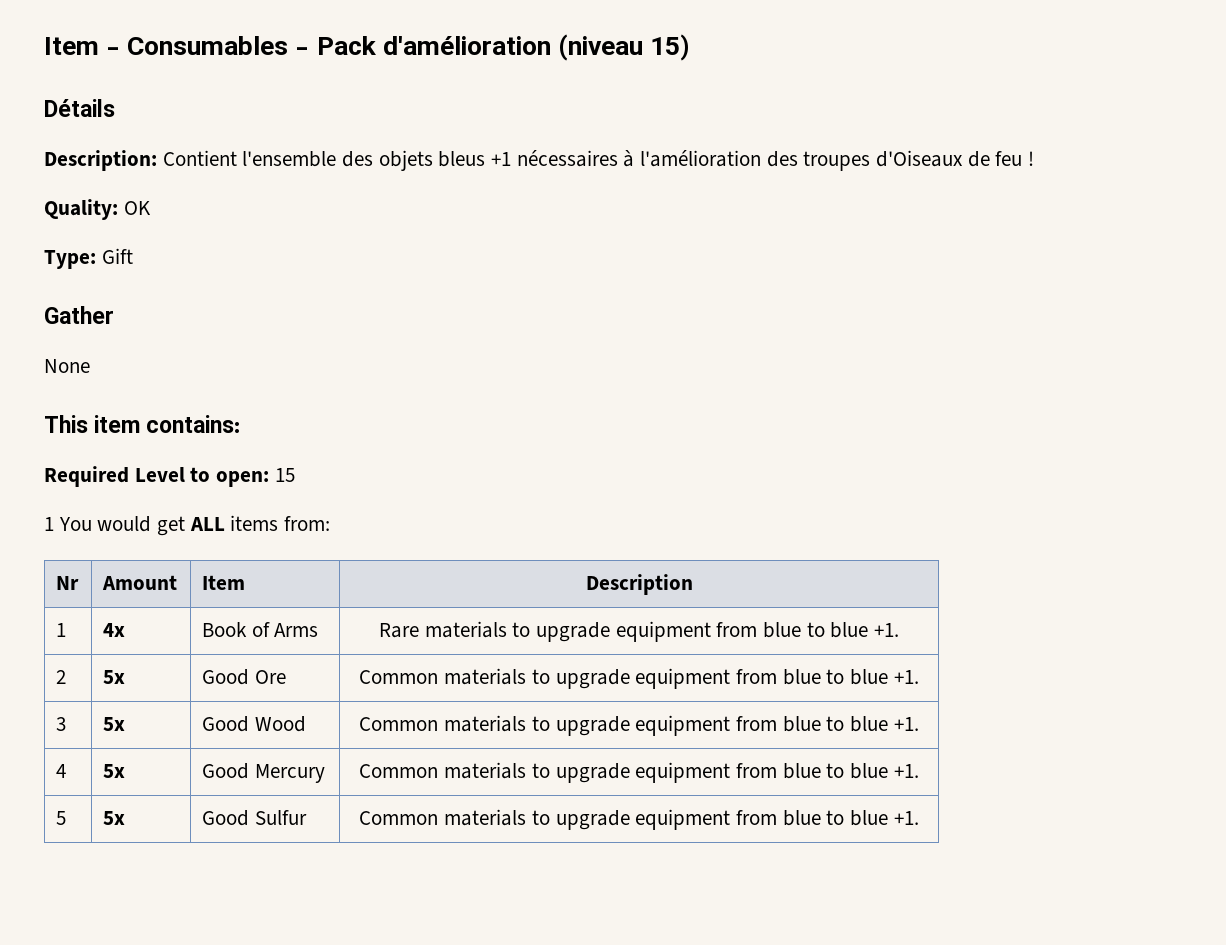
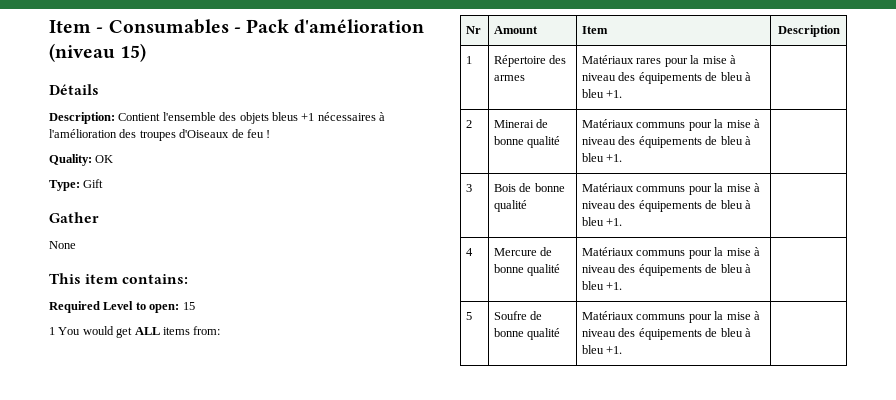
[103,623,126,637] [202,622,319,637] [378,621,900,642] [56,670,67,684] [103,670,126,684] [202,669,286,685] [359,668,919,689] [56,717,67,731] [103,717,126,731] [202,716,306,732] [359,715,919,736] [56,764,67,778] [103,764,126,778] [202,763,325,783] [359,762,919,783] [56,811,67,825] [103,811,126,825] [202,810,307,826] [359,809,919,830] 4x | Book of Arms | Rare materials to upgrade equipment from blue to blue +1. // 2 | 5x | Good Ore | Common materials to upgrade equipment from blue to blue +1. // 3 | 5x | Good Wood | Common materials to upgrade equipment from blue to blue +1. // 4 | 5x | Good Mercury | Common materials to upgrade equipment from blue to blue +1. // 5 | 5x | Good Sulfur | Common materials to upgrade equipment from blue to blue +1. -> [494,55,567,67] [494,75,526,81] [582,55,736,67] [582,72,751,84] [582,89,623,98] [466,120,473,128] [494,119,549,128] [494,136,561,148] [582,119,760,131] [582,136,751,148] [582,153,623,162] [466,184,473,192] [494,183,565,192] [494,200,528,212] [582,183,760,195] [582,200,751,212] [582,217,623,226] [466,248,474,256] [494,247,553,256] [494,264,561,276] [582,247,760,259] [582,264,751,276] [582,281,623,290] [466,312,473,320] [494,311,543,320] [494,328,561,340] [582,311,760,323] [582,328,751,340] [582,345,623,354] Répertoire des armes | Matériaux rares pour la mise à niveau des équipements de bleu à bleu +1. | // 2 | Minerai de bonne qualité | Matériaux communs pour la mise à niveau des équipements de bleu à bleu +1. | // 3 | Bois de bonne qualité | Matériaux communs pour la mise à niveau des équipements de bleu à bleu +1. | // 4 | Mercure de bonne qualité | Matériaux communs pour la mise à niveau des équipements de bleu à bleu +1. | // 5 | Soufre de bonne qualité | Matériaux communs pour la mise à niveau des équipements de bleu à bleu +1. |

